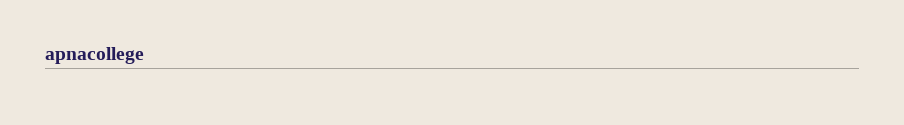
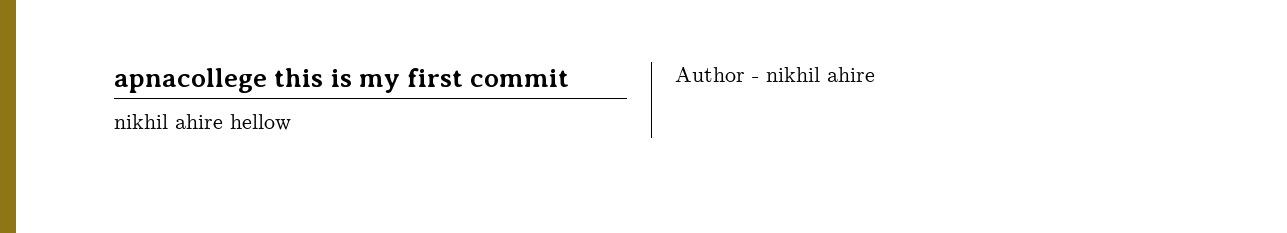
(144, 55) none -> [274,68,570,93] [114,114,291,131] [675,67,875,82] this is my first commit // nikhil ahire hellow // Author - nikhil ahire

